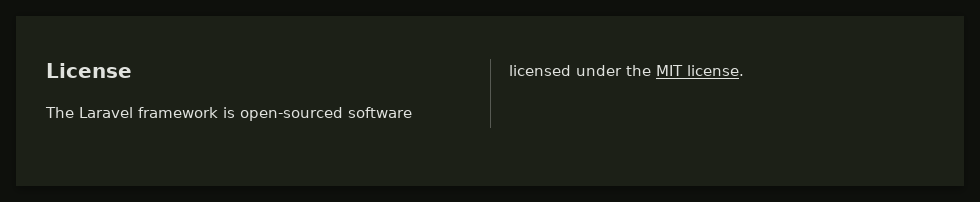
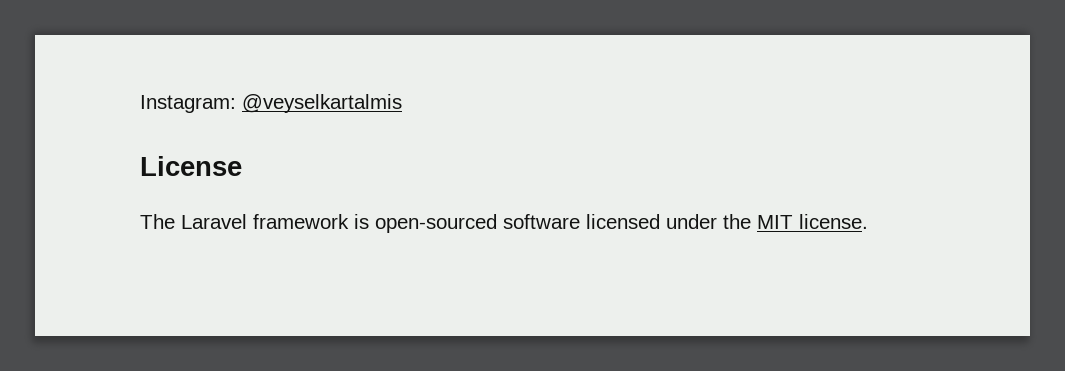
(46, 70) none -> [140,94,402,113] Instagram: @veyselkartalmis //

